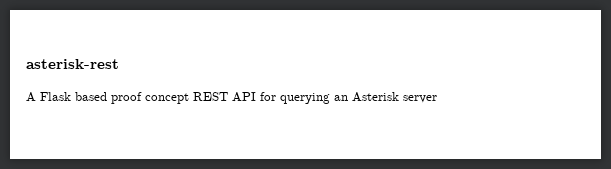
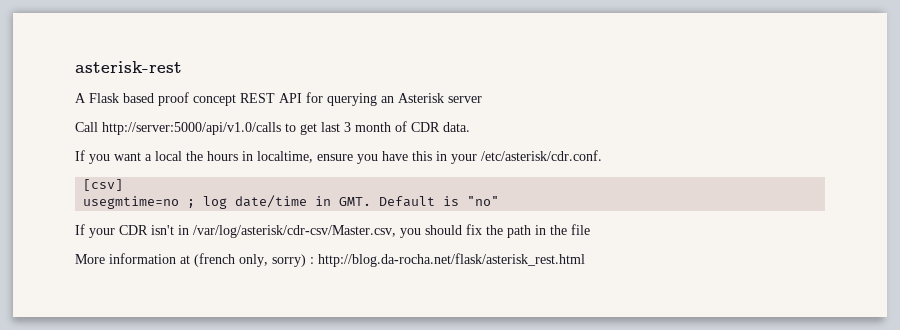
(437, 99) none -> [75,121,470,135] [75,150,602,164] [83,179,124,191] [83,195,500,209] [75,224,590,238] [75,253,585,267] // Call http://server:5000/api/v1.0/calls to get last 3 month of CDR data. // If you want a local the hours in localtime, ensure you have this in your /etc/asterisk/cdr.conf. // [csv] // usegmtime=no ; log date/time in GMT. Default is "no" // If your CDR isn't in /var/log/asterisk/cdr-csv/Master.csv, you should fix the path in the file // More information at (french only, sorry) : http://blog.da-rocha.net/flask/asterisk_rest.html

